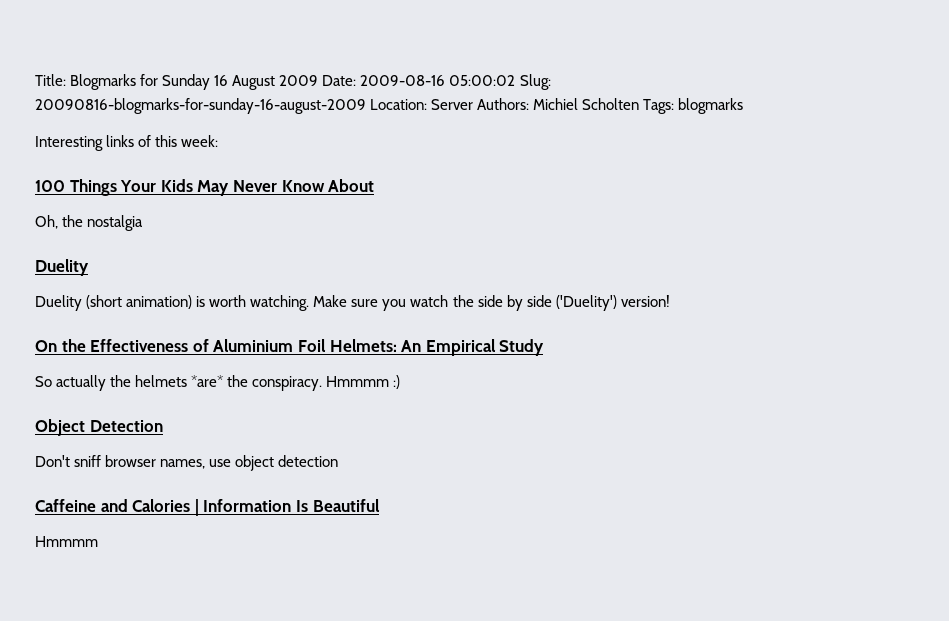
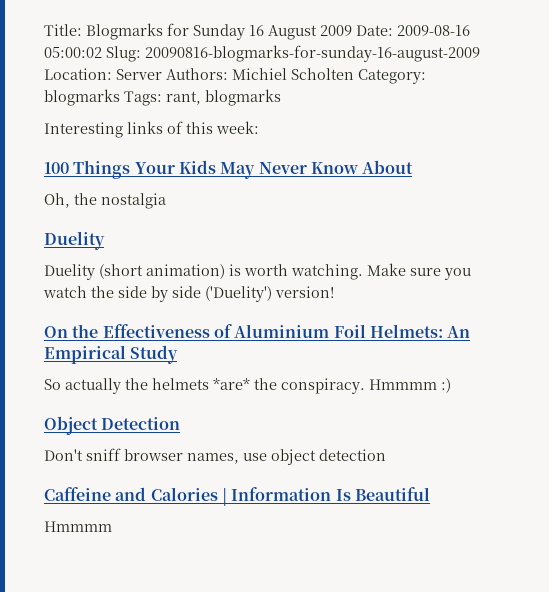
[643,99,675,114] Tags: -> [358,69,426,84] [44,89,201,106] Category: blogmarks Tags: rant,

